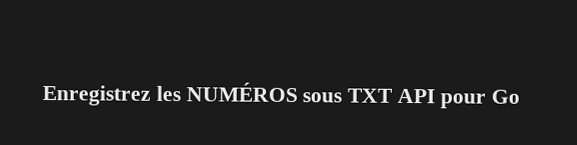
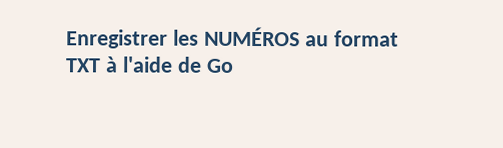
[42,84,151,106] Enregistrez -> [66,29,168,49] Enregistrer
[302,88,486,109] sous TXT API pour -> [304,30,399,47] [66,56,202,73] au format TXT à l'aide de

